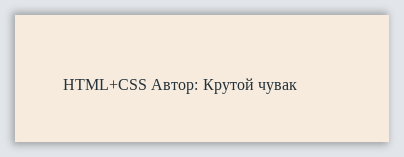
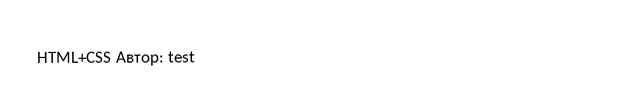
[202,78,297,94] Крутой чувак -> [167,51,197,63] test

